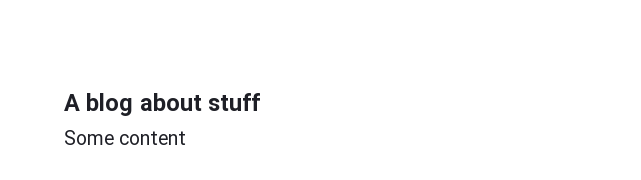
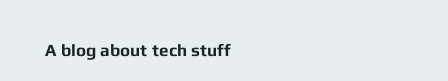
(202, 102) none -> [151,44,187,57] tech
[64,130,187,145] // Some content -> (232, 50) none

